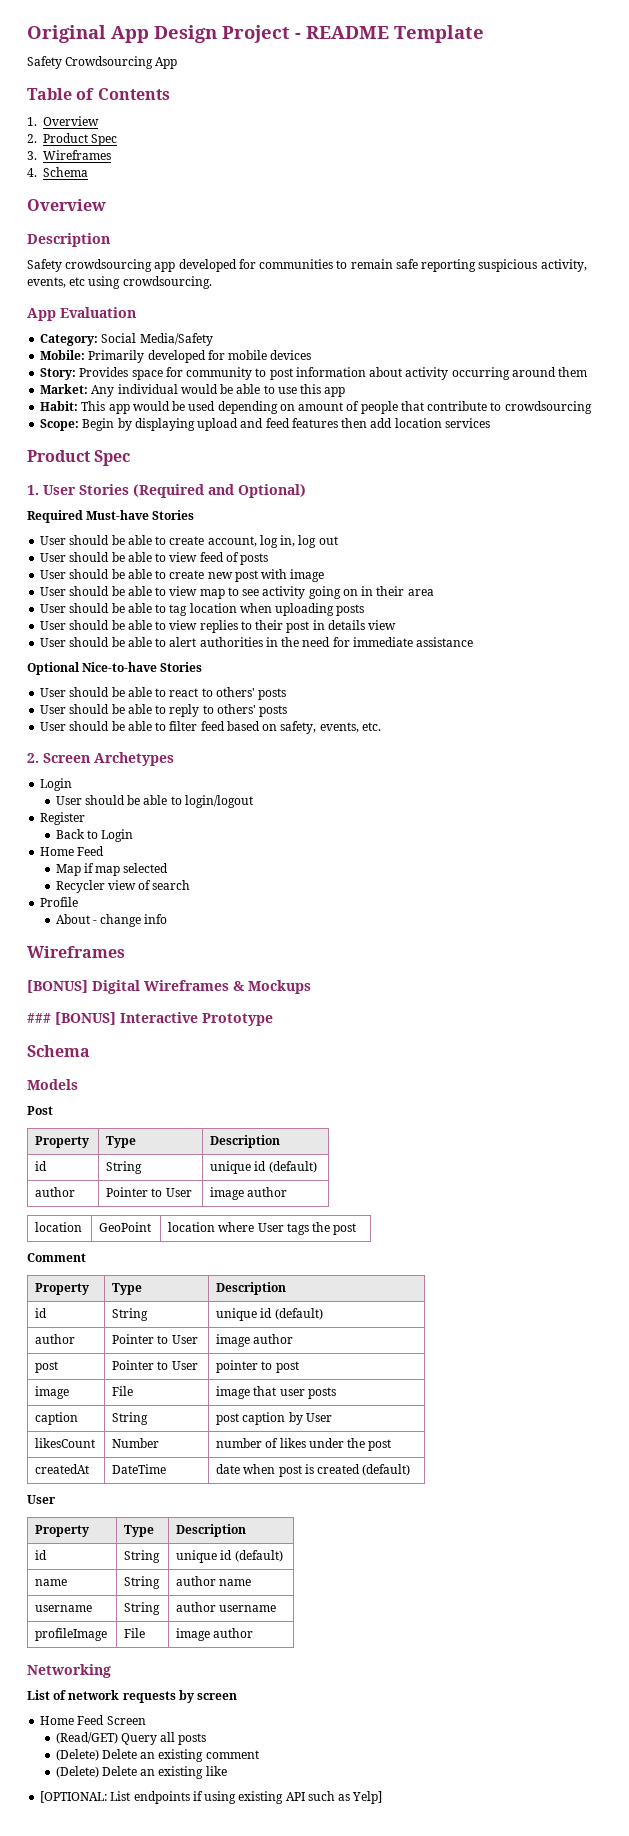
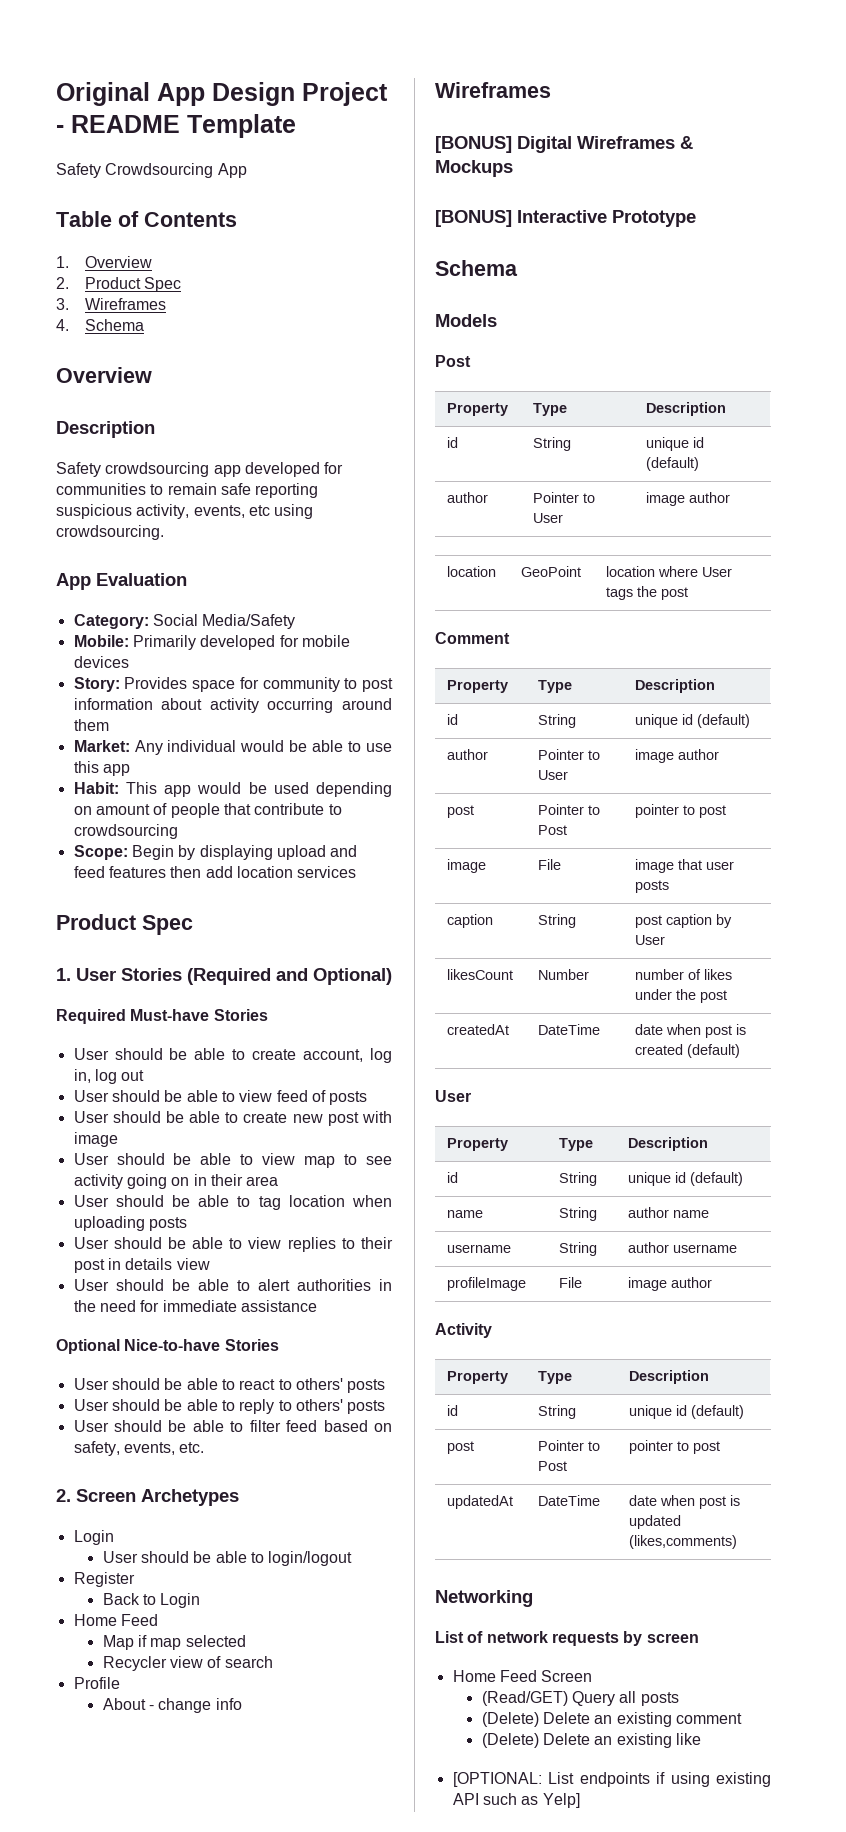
[27,1013,51,1023] ### -> (513, 168) none
[171,1361,198,1370] User -> [538,825,568,835] Post
(254, 1633) none -> [435,1323,492,1338] [447,1371,509,1384] [538,1371,573,1384] [629,1370,710,1384] [447,1405,459,1416] [538,1405,577,1419] [629,1405,745,1419] [447,1441,475,1454] [538,1440,601,1451] [538,1461,568,1471] [629,1440,721,1454] [447,1495,514,1509] [538,1495,601,1506] [629,1495,741,1509] [629,1515,682,1529] [629,1535,738,1549] // Activity // Property | Type | Description // id | String | unique id (default) // post | Pointer to Post | pointer to post // updatedAt | DateTime | date when post is updated (likes,comments)

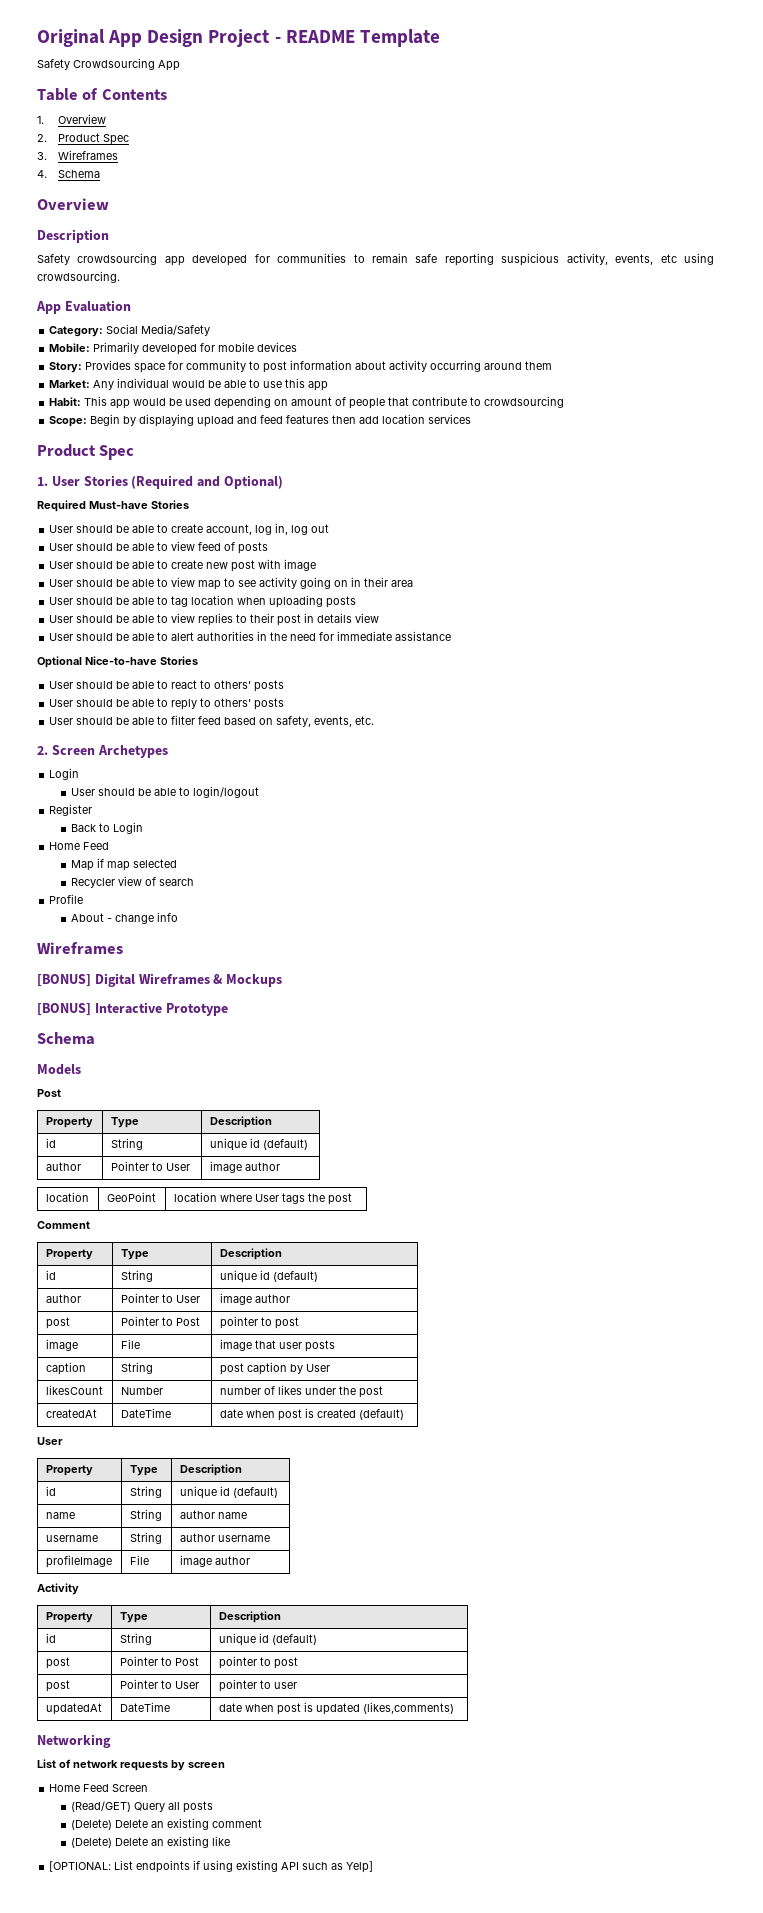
(721, 1447) none -> [45,1680,70,1692] [119,1679,199,1689] [218,1679,297,1692] // post | Pointer to User | pointer to user

